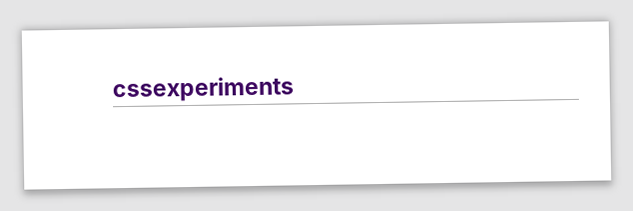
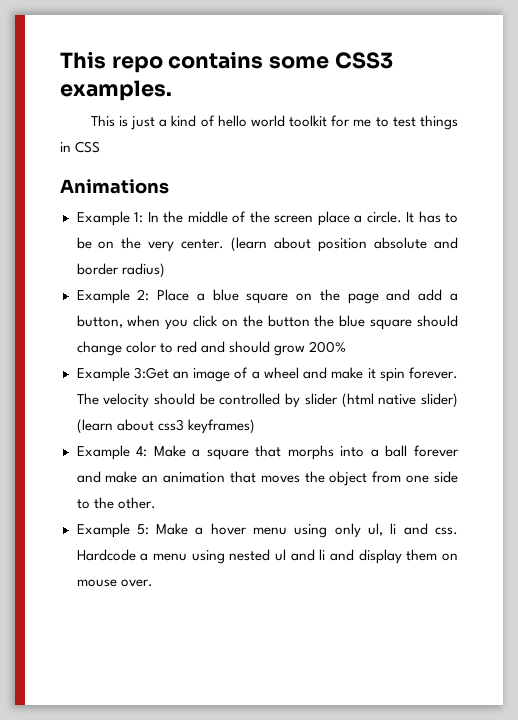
[112,76,294,103] cssexperiments -> [60,51,393,73] [60,80,172,101] [90,115,459,130] [60,141,101,153] [60,179,169,194] [76,211,458,226] [76,237,459,252] [76,263,165,278] [76,289,458,304] [76,315,458,330] [76,341,346,356] [76,367,458,382] [76,393,459,408] [76,419,255,434] [76,445,460,460] [76,471,459,486] [76,497,156,509] [76,523,458,538] [76,549,459,564] [76,579,153,587] This repo contains some CSS3 examples. // This is just a kind of hello world toolkit for me to test things in CSS // Animations // Example 1: In the middle of the screen place a circle. It has to be on the very center. (learn about position absolute and border radius) // Example 2: Place a blue square on the page and add a button, when you click on the button the blue square should change color to red and should grow 200% // Example 3:Get an image of a wheel and make it spin forever. The velocity should be controlled by slider (html native slider) (learn about css3 keyframes) // Example 4: Make a square that morphs into a ball forever and make an animation that moves the object from one side to the other. // Example 5: Make a hover menu using only ul, li and css. Hardcode a menu using nested ul and li and display them on mouse over.

